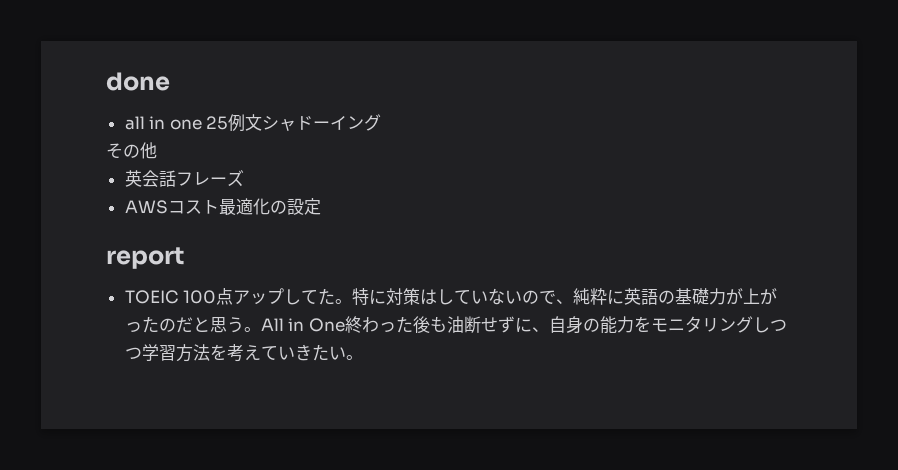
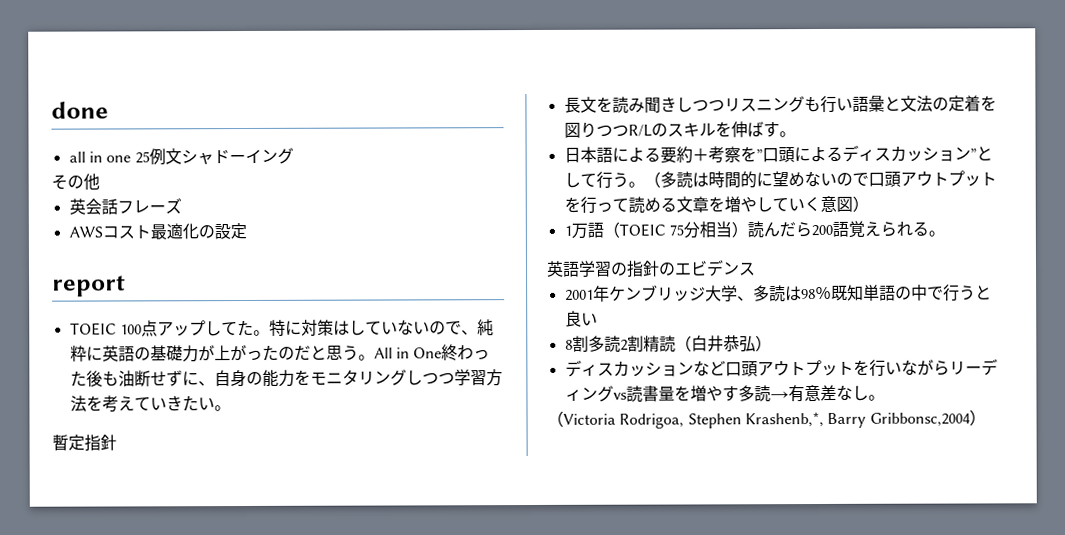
(363, 357) none -> [52,434,117,452] [563,94,997,114] [563,121,796,138] [563,144,993,164] [563,170,997,189] [563,195,869,214] [563,220,945,239] [546,259,756,278] [564,284,992,302] [564,310,598,327] [564,335,772,353] [564,358,998,377] [564,384,885,403] [547,409,986,429] // 暫定指針 // 長文を読み聞きしつつリスニングも行い語彙と文法の定着を図りつつR/Lのスキルを伸ばす。 // 日本語による要約＋考察を”口頭によるディスカッション”として行う。（多読は時間的に望めないので口頭アウトプットを行って読める文章を増やしていく意図） // 1万語（TOEIC 75分相当）読んだら200語覚えられる。 // 英語学習の指針のエビデンス // 2001年ケンブリッジ大学、多読は98％既知単語の中で行うと良い // 8割多読2割精読（白井恭弘） // ディスカッションなど口頭アウトプットを行いながらリーディングvs読書量を増やす多読→有意差なし。 // （Victoria Rodrigoa, Stephen Krashenb,*, Barry Gribbonsc,2004）

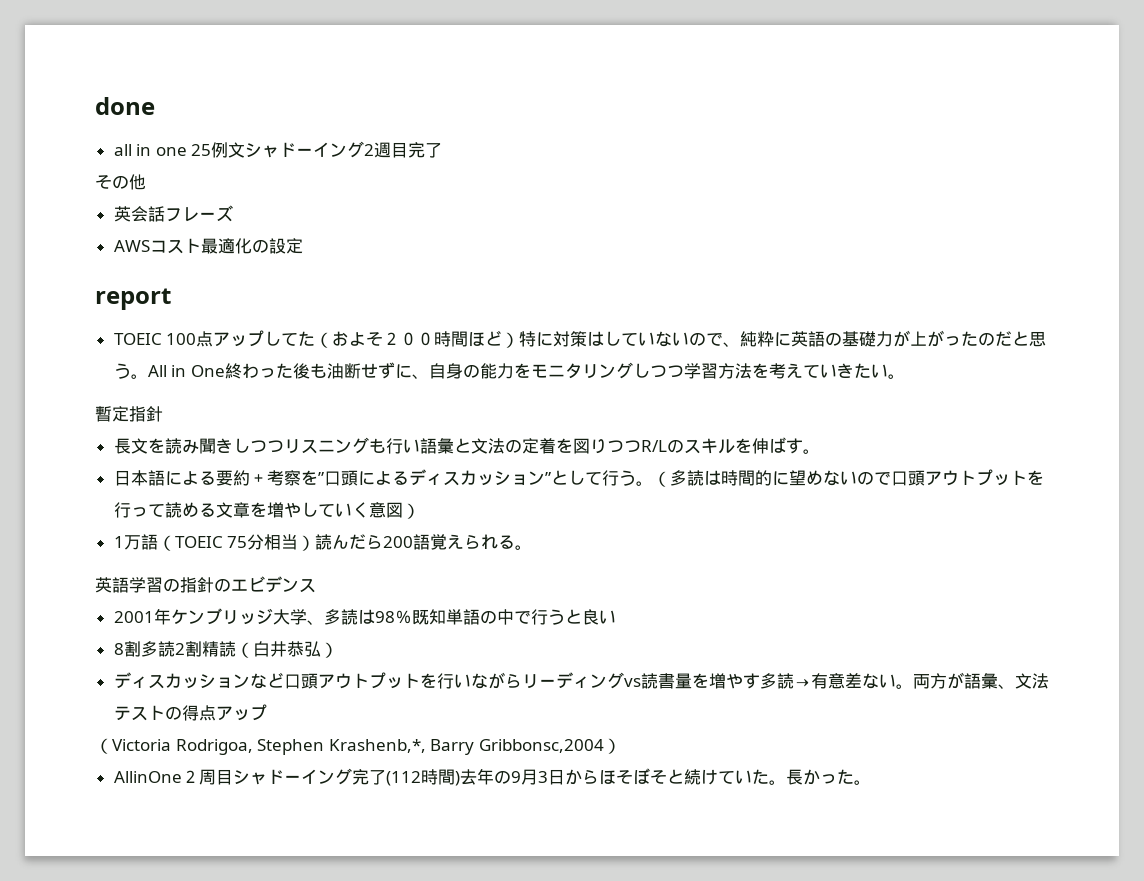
(294, 155) none -> [364,142,443,158] 2週目完了
[252,329,270,336] 。 -> [315,330,520,348] （およそ２００時間ほど）
[851,385,885,401] し。 -> [878,672,1049,689] [113,704,267,721] い。両方が語彙、文法テストの得点アップ
(986, 417) none -> [113,768,871,786] // AllinOne２周目シャドーイング完了(112時間)去年の9月3日からほそぼそと続けていた。長かった。

